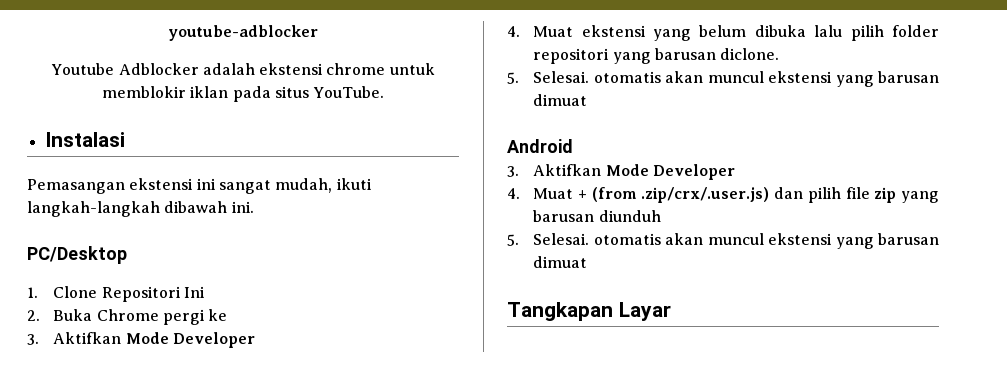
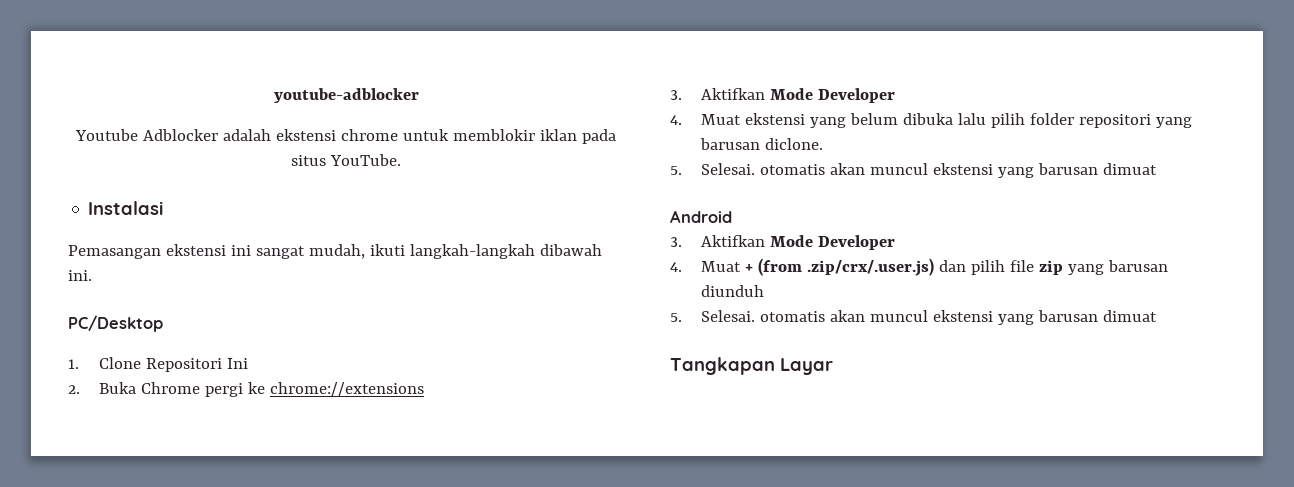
(228, 315) none -> [270,382,425,396] chrome://extensions

